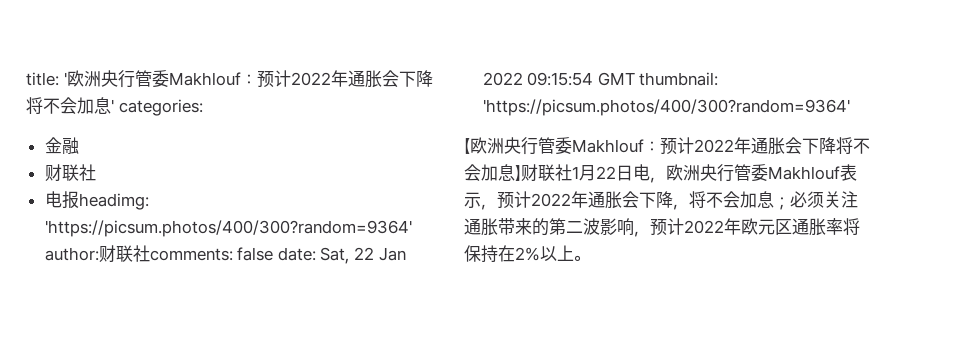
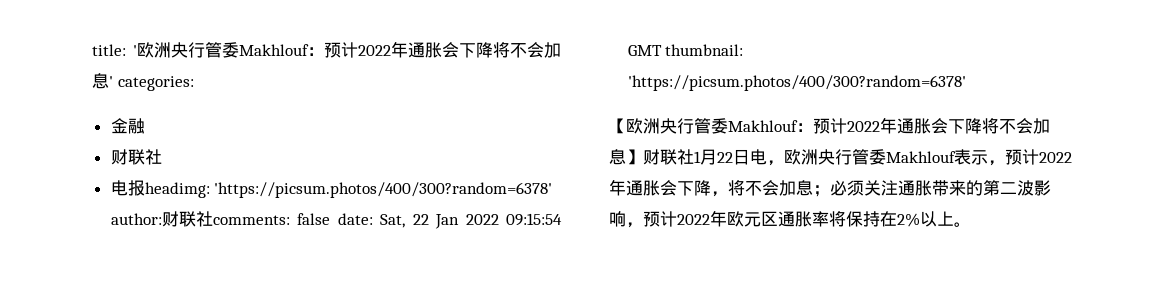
[44,220,412,237] 'https://picsum.photos/400/300?random=9364' -> [214,182,553,198] 'https://picsum.photos/400/300?random=6378'
[482,99,850,116] 'https://picsum.photos/400/300?random=9364' -> [627,75,966,91] 'https://picsum.photos/400/300?random=6378'

